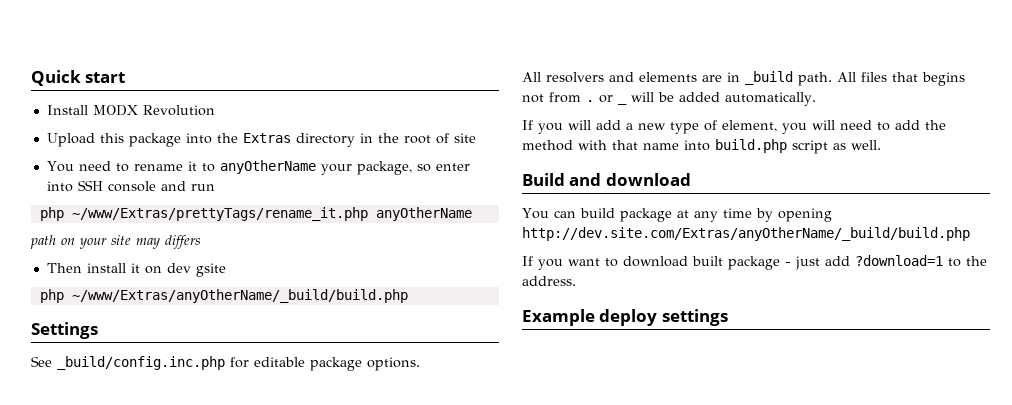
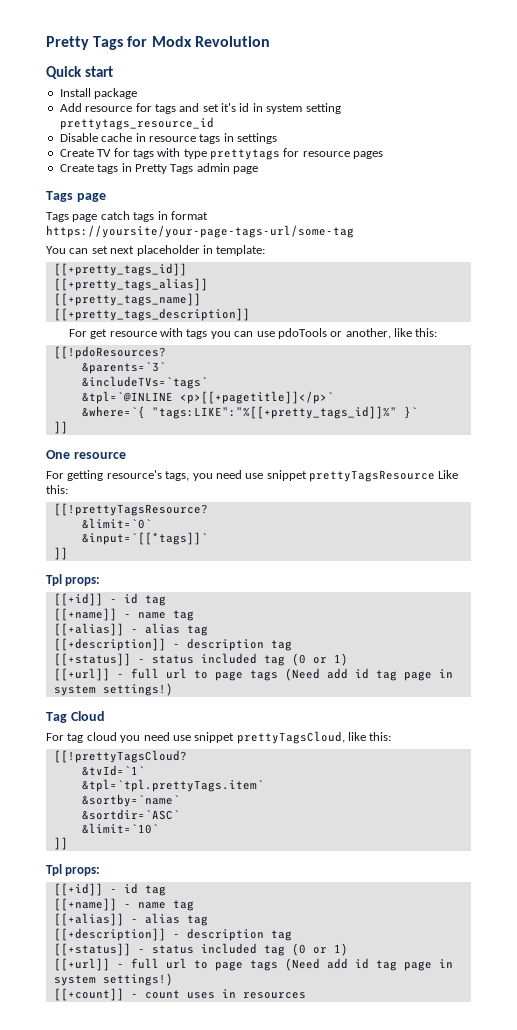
[31,70,126,86] [46,105,215,116] [46,133,476,147] [46,160,470,175] [46,180,215,192] [39,207,472,221] [30,235,201,249] [46,263,226,277] [39,289,408,303] [31,322,98,339] [31,356,420,371] [522,71,965,86] [522,92,627,105] [631,92,816,106] [522,120,946,134] [522,139,881,154] [522,173,691,186] [522,208,832,222] [522,227,970,241] [522,255,987,270] [522,276,576,286] [522,309,728,326] Quick start // Install MODX Revolution // Upload this package into the Extras directory in the root of site // You need to rename it to anyOtherName your package, so enter into SSH console and run // php ~/www/Extras/prettyTags/rename_it.php anyOtherName // path on your site may differs // Then install it on dev gsite // php ~/www/Extras/anyOtherName/_build/build.php // Settings // See _build/config.inc.php for editable package options. // All resolvers and elements are in _build path. All files that begins not from . or _ will be added automatically. // If you will add a new type of element, you will need to add the method with that name into build.php script as well. // Build and download // You can build package at any time by opening http://dev.site.com/Extras/anyOtherName/_build/build.php // If you want to download built package - just add ?download=1 to the address. // Example deploy settings -> [46,36,270,50] [46,66,113,79] [59,88,138,99] [59,103,341,114] [59,117,214,130] [59,133,277,144] [59,148,384,160] [59,163,258,174] [46,191,106,202] [46,211,208,222] [46,225,354,238] [46,245,266,256] [53,263,187,276] [53,278,208,291] [53,293,201,306] [53,308,250,321] [68,328,438,339] [53,346,166,359] [81,362,166,374] [81,376,208,389] [81,391,334,404] [81,406,418,419] [53,421,68,434] [46,450,126,459] [46,470,459,482] [46,485,68,494] [53,503,208,516] [81,518,152,529] [81,532,208,545] [53,547,68,560] [46,574,101,586] [53,593,166,606] [53,608,194,621] [53,623,208,636] [53,638,292,651] [53,653,348,666] [53,668,453,681] [53,683,173,696] [46,711,105,723] [46,731,392,744] [53,750,187,763] [81,765,145,776] [81,779,264,792] [81,794,180,807] [81,809,180,820] [81,823,159,834] [53,837,68,850] [46,864,101,876] [53,883,166,896] [53,898,194,911] [53,913,208,926] [53,928,292,941] [53,943,348,956] [53,958,453,971] [53,973,173,986] [53,988,306,1001] Pretty Tags for Modx Revolution // Quick start // Install package // Add resource for tags and set it's id in system setting prettytags_resource_id // Disable cache in resource tags in settings // Create TV for tags with type prettytags for resource pages // Create tags in Pretty Tags admin page // Tags page // Tags page catch tags in format https://yoursite/your-page-tags-url/some-tag // You can set next placeholder in template: // [[+pretty_tags_id]] // [[+pretty_tags_alias]] // [[+pretty_tags_name]] // [[+pretty_tags_description]] // For get resource with tags you can use pdoTools or another, like this: // [[!pdoResources? // &parents=`3` // &includeTVs=`tags` // &tpl=`@INLINE <p>[[+pagetitle]]</p>` // &where=`{ "tags:LIKE":"%[[+pretty_tags_id]]%" }` // ]] // One resource // For getting resource's tags, you need use snippet prettyTagsResource Like this: // [[!prettyTagsResource? // &limit=`0` // &input=`[[*tags]]` // ]] // Tpl props: // [[+id]] - id tag // [[+name]] - name tag // [[+alias]] - alias tag // [[+description]] - description tag // [[+status]] - status included tag (0 or 1) // [[+url]] - full url to page tags (Need add id tag page in system settings!) // Tag Cloud // For tag cloud you need use snippet prettyTagsCloud, like this: // [[!prettyTagsCloud? // &tvId=`1` // &tpl=`tpl.prettyTags.item` // &sortby=`name` // &sortdir=`ASC` // &limit=`10` // ]] // Tpl props: // [[+id]] - id tag // [[+name]] - name tag // [[+alias]] - alias tag // [[+description]] - description tag // [[+status]] - status included tag (0 or 1) // [[+url]] - full url to page tags (Need add id tag page in system settings!) // [[+count]] - count uses in resources

